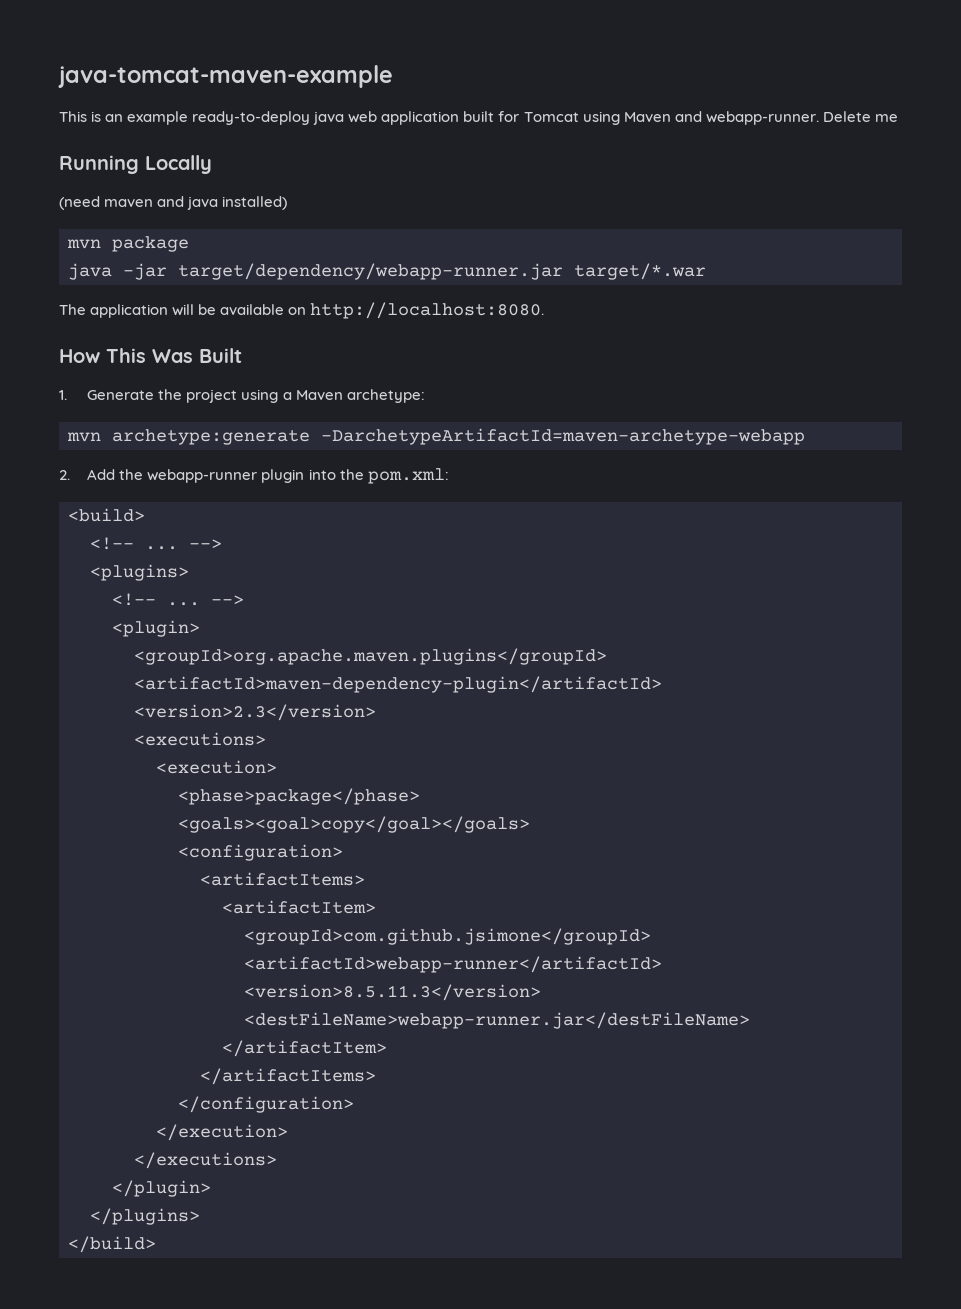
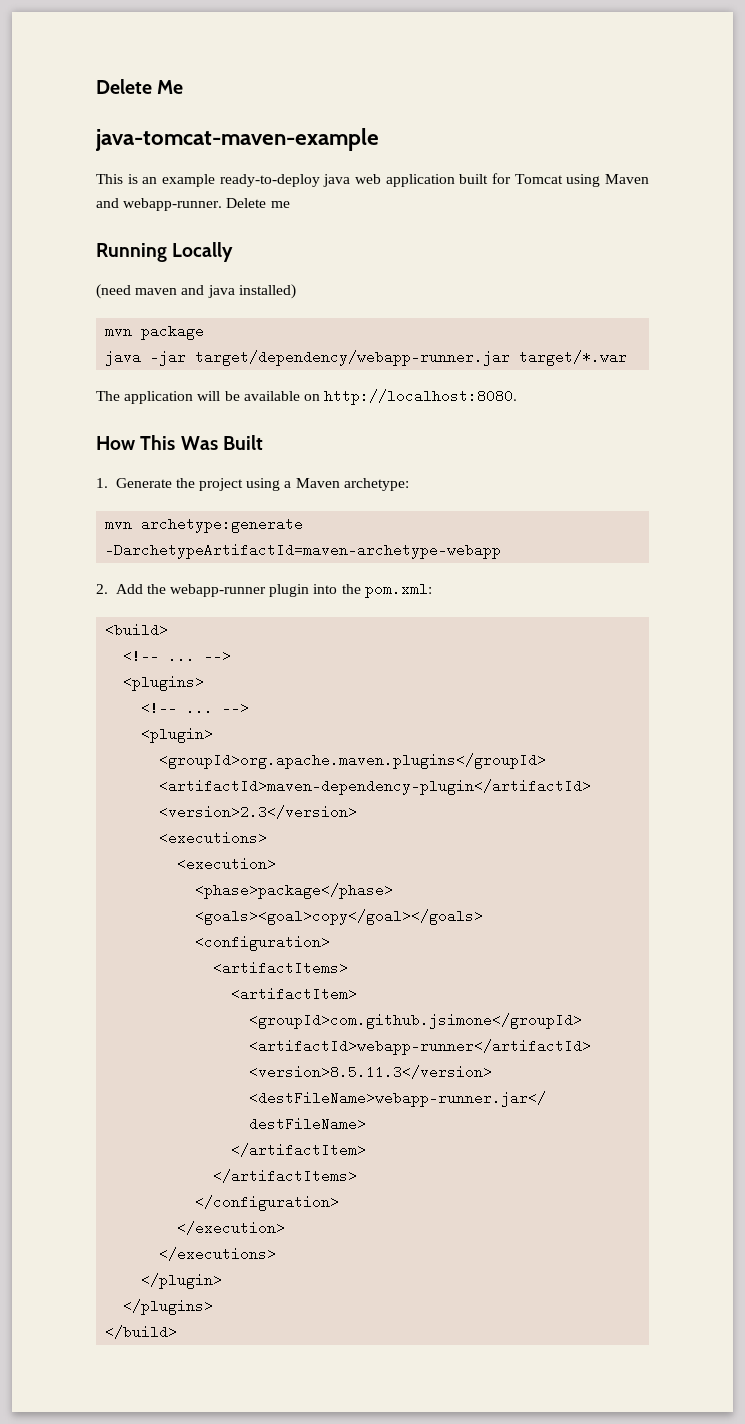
(58, 76) none -> [96,79,184,94] Delete Me //

